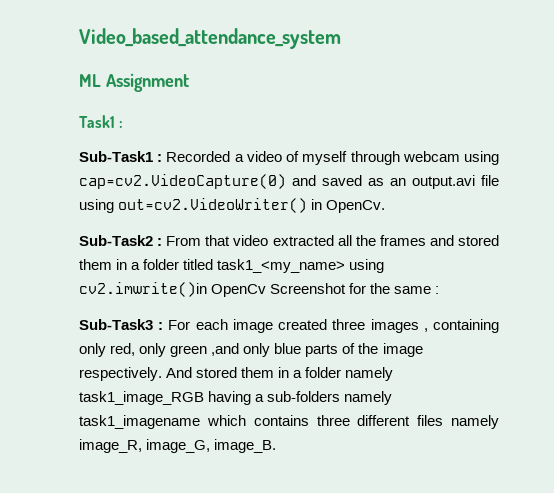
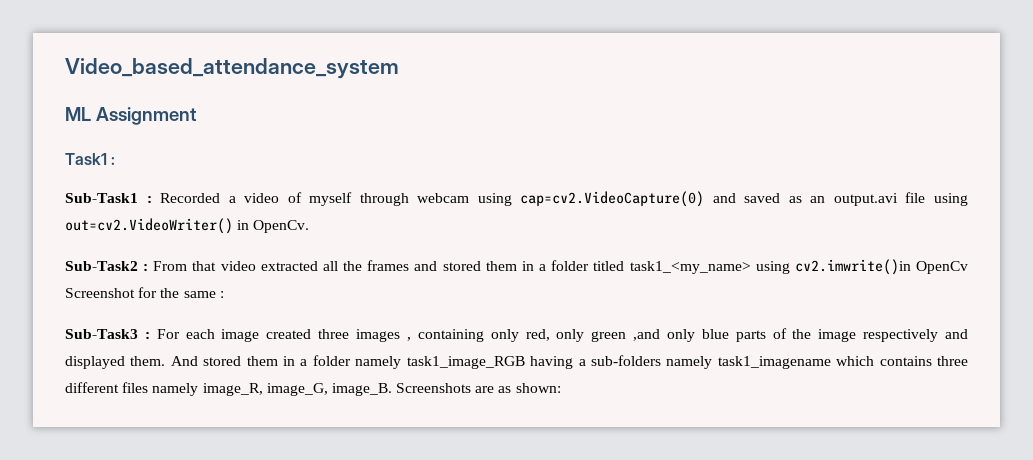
[79,367,162,381] respectively. -> [863,329,969,342] [65,356,166,369] respectively and displayed them.
(277, 446) none -> [396,383,561,393] Screenshots are as shown:

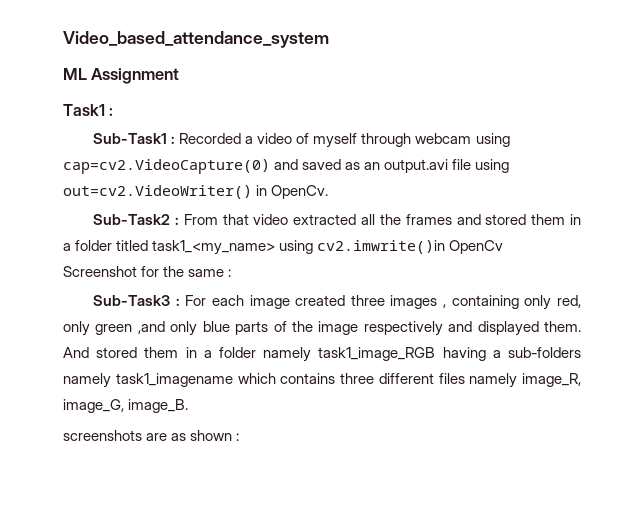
[396,383,472,393] Screenshots -> [63,430,142,441] // screenshots
[515,383,561,393] shown: -> [190,430,240,441] shown :

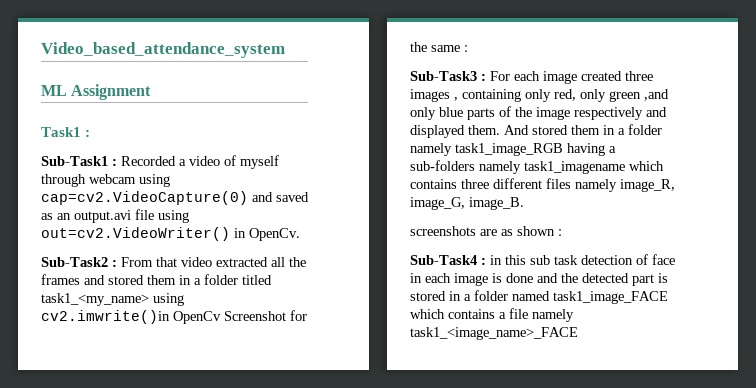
(240, 437) none -> [410,254,675,265] [410,273,668,286] [410,290,668,304] [410,308,574,322] [410,327,578,340] // Sub-Task4 : in this sub task detection of face in each image is done and the detected part is stored in a folder named task1_image_FACE which contains a file namely task1_<image_name>_FACE

